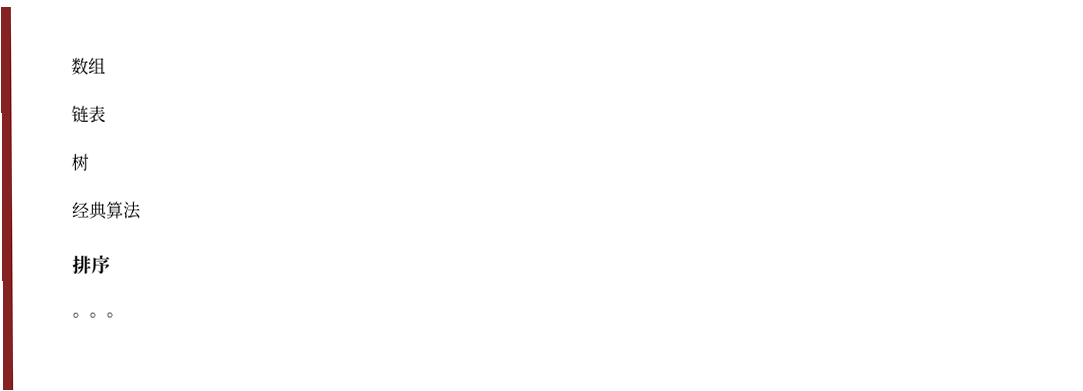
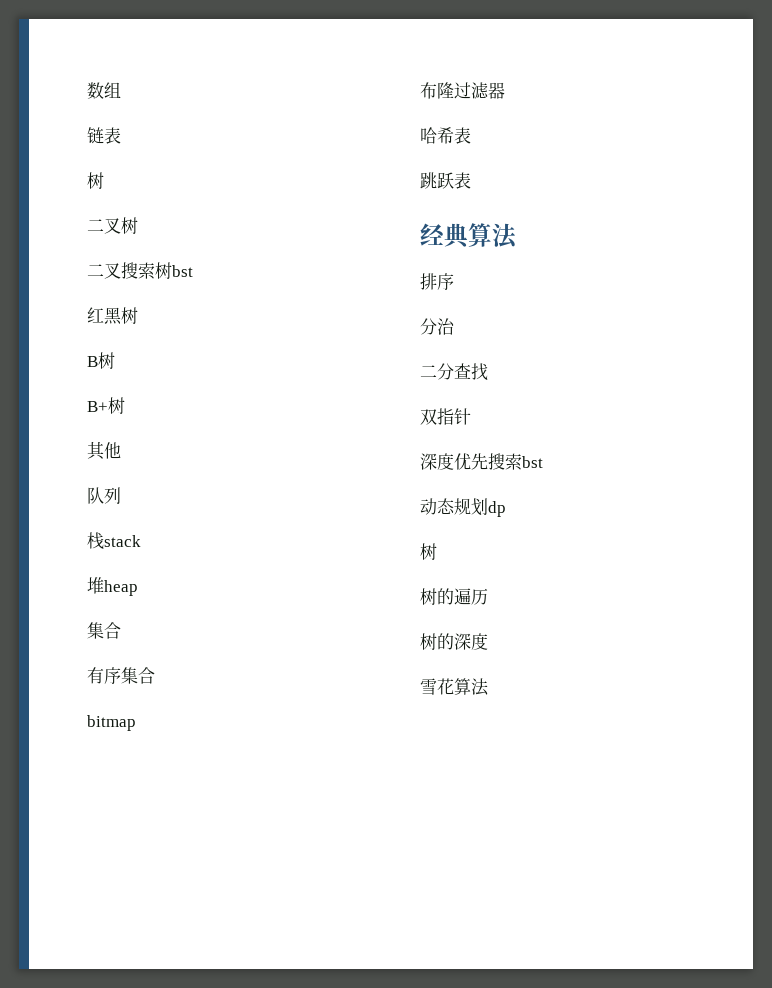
[72,201,142,220] [72,254,111,274] [72,312,124,318] 经典算法 // 排序 // 。。。 -> [87,217,138,234] [87,262,193,279] [87,307,138,325] [87,352,115,369] [87,397,125,414] [87,441,121,460] [87,487,121,504] [87,532,141,549] [87,577,138,596] [87,622,121,639] [87,667,155,684] [87,715,136,731] [420,82,505,99] [420,127,471,144] [420,172,471,189] [420,223,518,249] [420,273,454,290] [420,318,455,335] [420,363,488,381] [420,408,471,425] [420,453,543,470] [420,498,506,517] [420,543,437,560] [420,588,488,605] [420,633,488,650] [420,678,489,696] 二叉树 // 二叉搜索树bst // 红黑树 // B树 // B+树 // 其他 // 队列 // 栈stack // 堆heap // 集合 // 有序集合 // bitmap // 布隆过滤器 // 哈希表 // 跳跃表 // 经典算法 // 排序 // 分治 // 二分查找 // 双指针 // 深度优先搜索bst // 动态规划dp // 树 // 树的遍历 // 树的深度 // 雪花算法

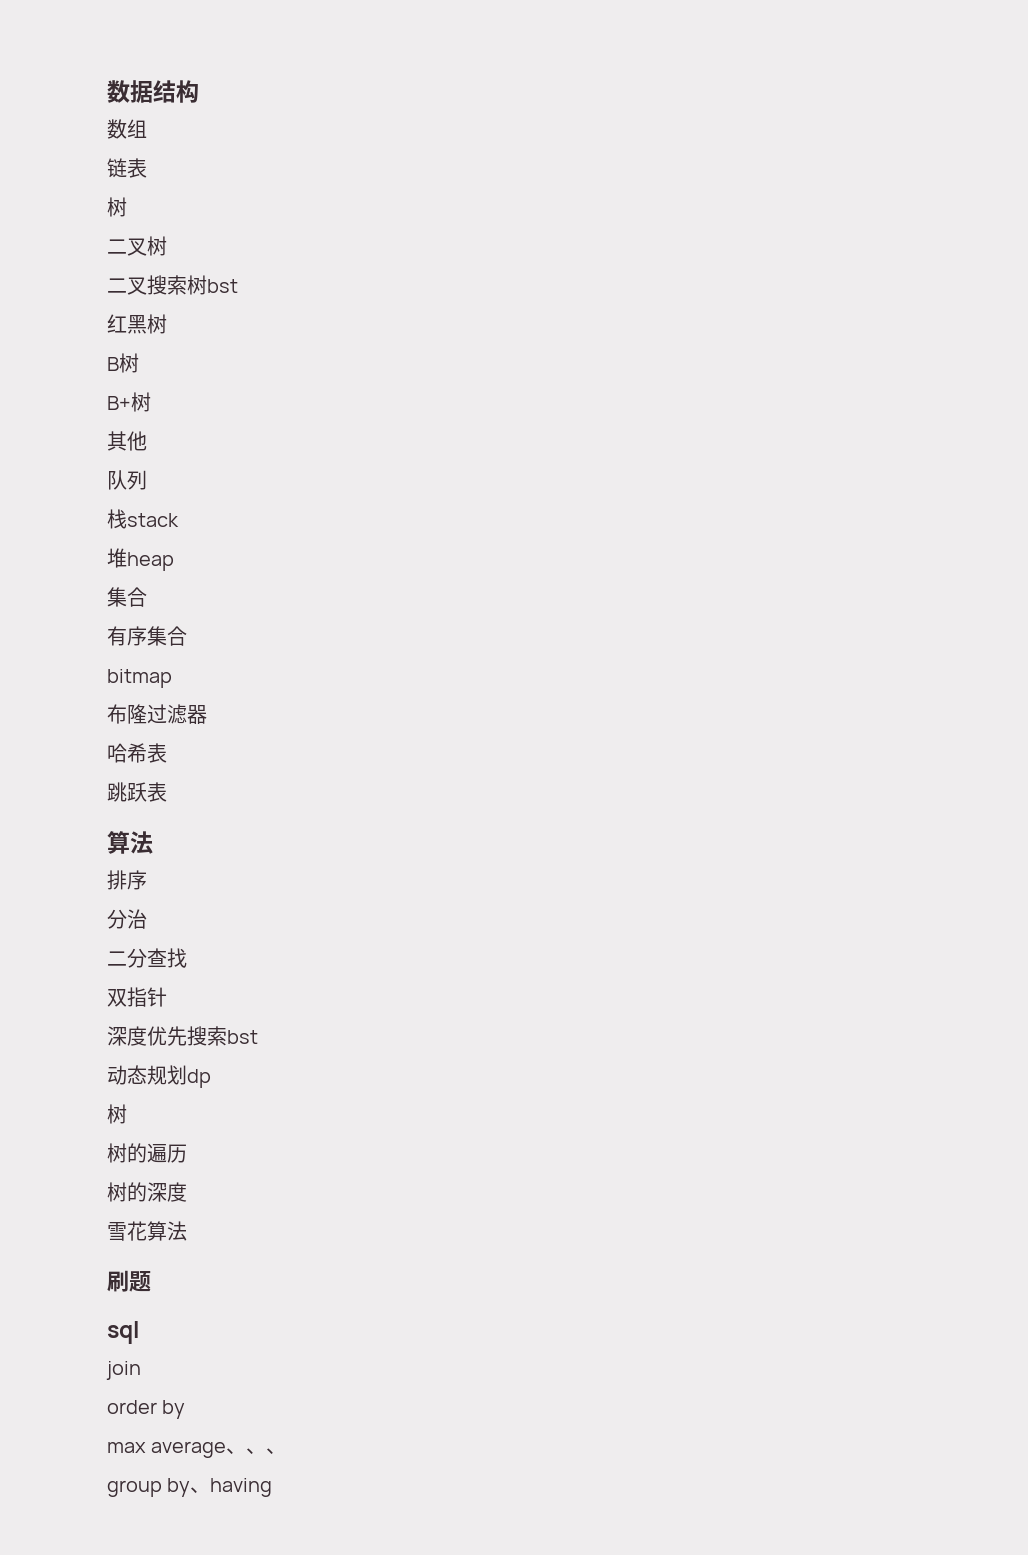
[87,82,104,99] 数 -> [107,80,199,103] [107,119,127,139] 数据结构 // 数
[420,223,471,249] 经典 -> (167, 792) none
(489, 687) none -> [107,1270,151,1292] [107,1321,139,1344] [106,1361,141,1380] [107,1400,186,1419] [107,1441,287,1458] [107,1478,273,1497] // 刷题 // sql // join // order by // max average、、、 // group by、having

